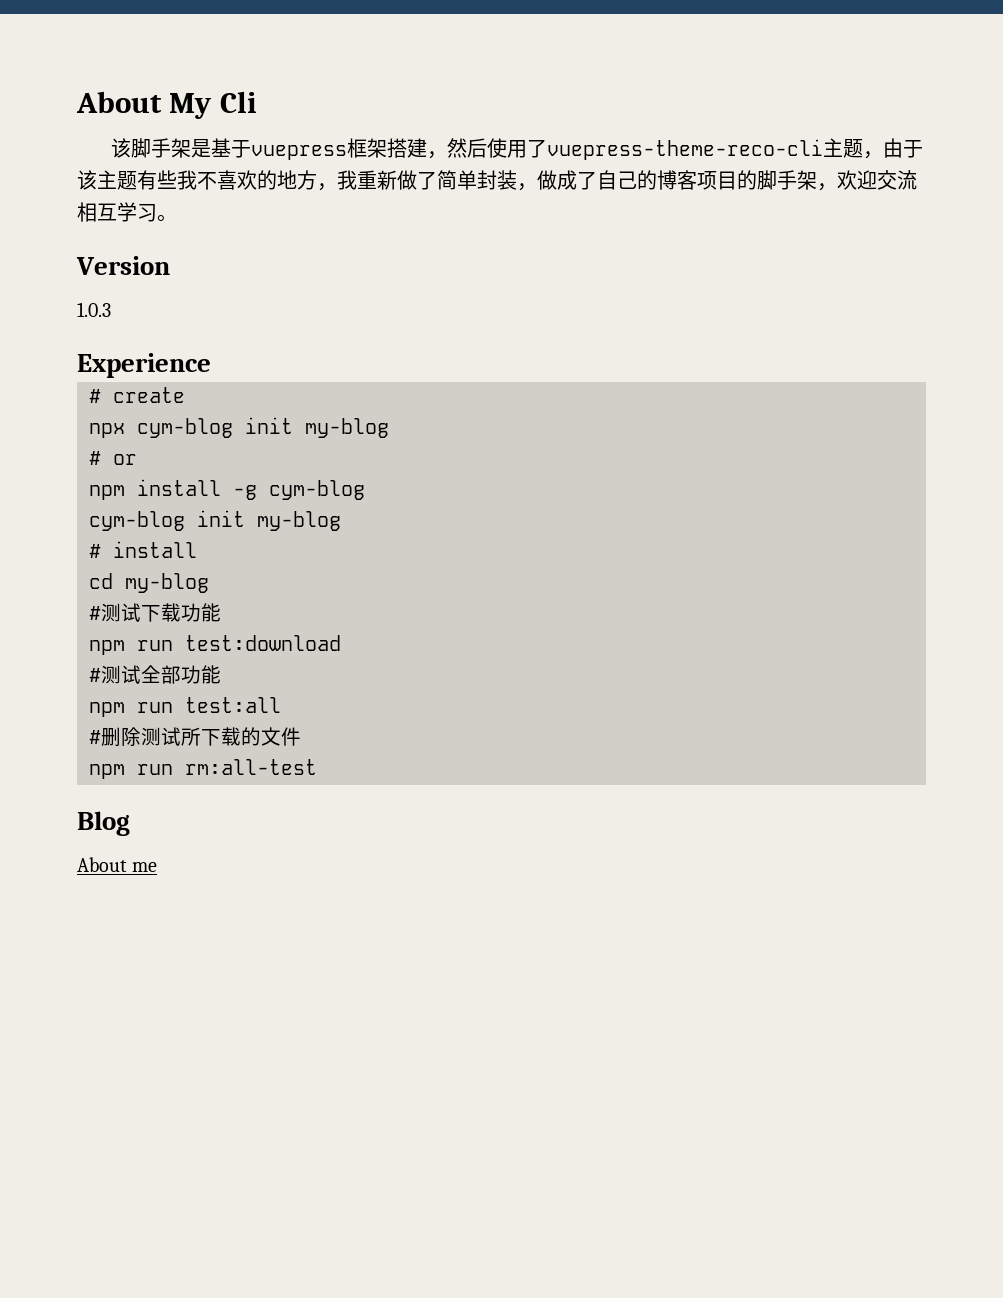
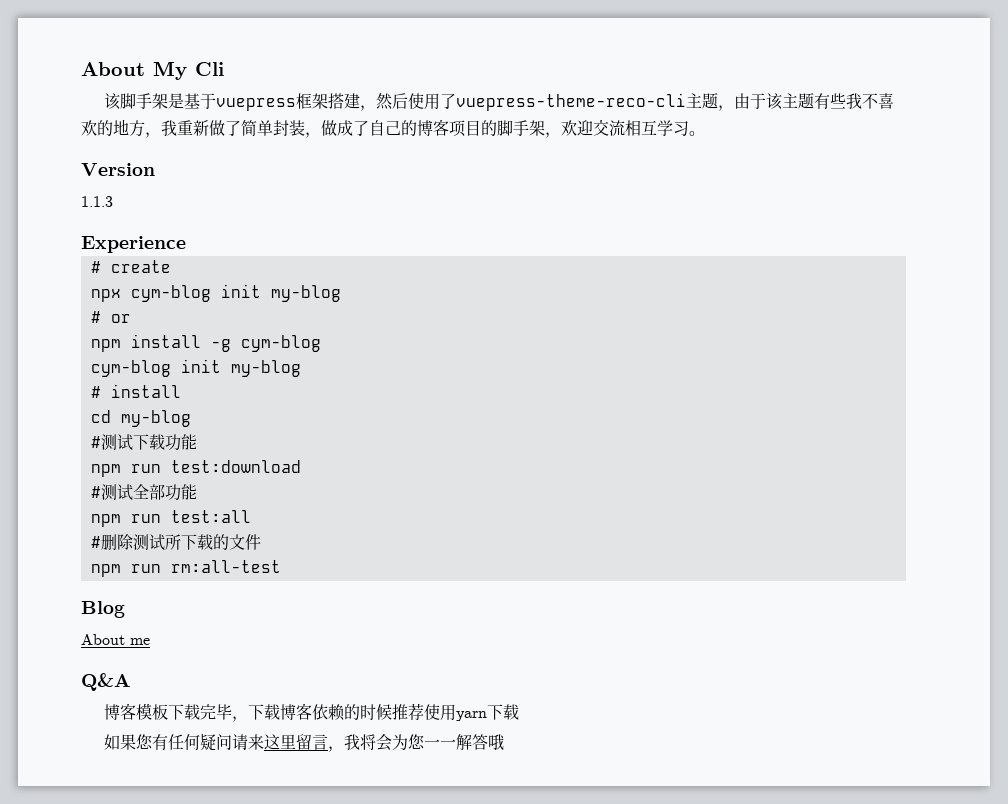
[77,302,111,317] 1.0.3 -> [81,196,113,207] 1.1.3
(158, 867) none -> [81,673,131,691] [104,703,520,722] [104,733,506,752] // Q&A // 博客模板下载完毕，下载博客依赖的时候推荐使用yarn下载 // 如果您有任何疑问请来这里留言，我将会为您一一解答哦

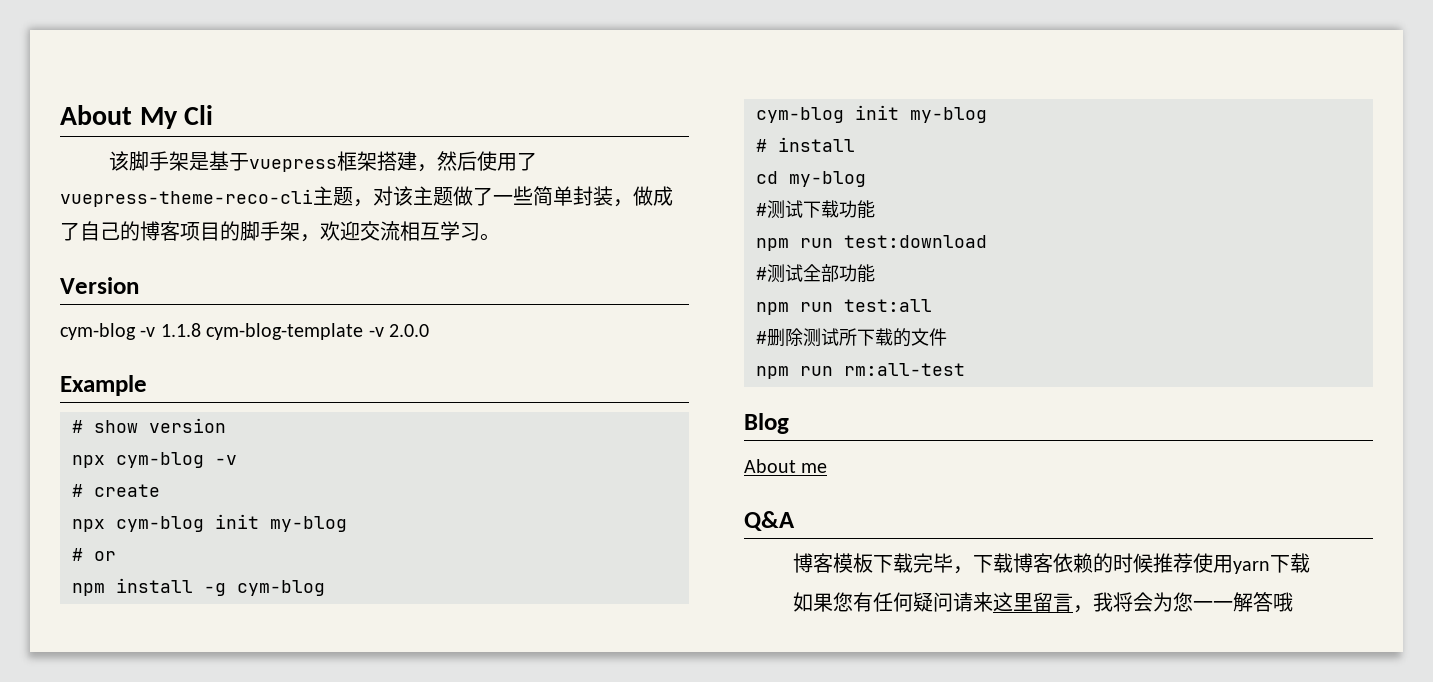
[734,93,895,110] [81,119,241,138] 由于该主题有些我不喜欢的地方，我重新做了 -> [373,186,533,206] 对该主题做了一些
[81,196,113,207] [81,236,186,253] 1.1.3 // Experience -> [60,323,429,340] [60,375,147,396] [72,418,226,433] [72,452,237,468] cym-blog -v 1.1.8 cym-blog-template -v 2.0.0 // Example // # show version // npx cym-blog -v

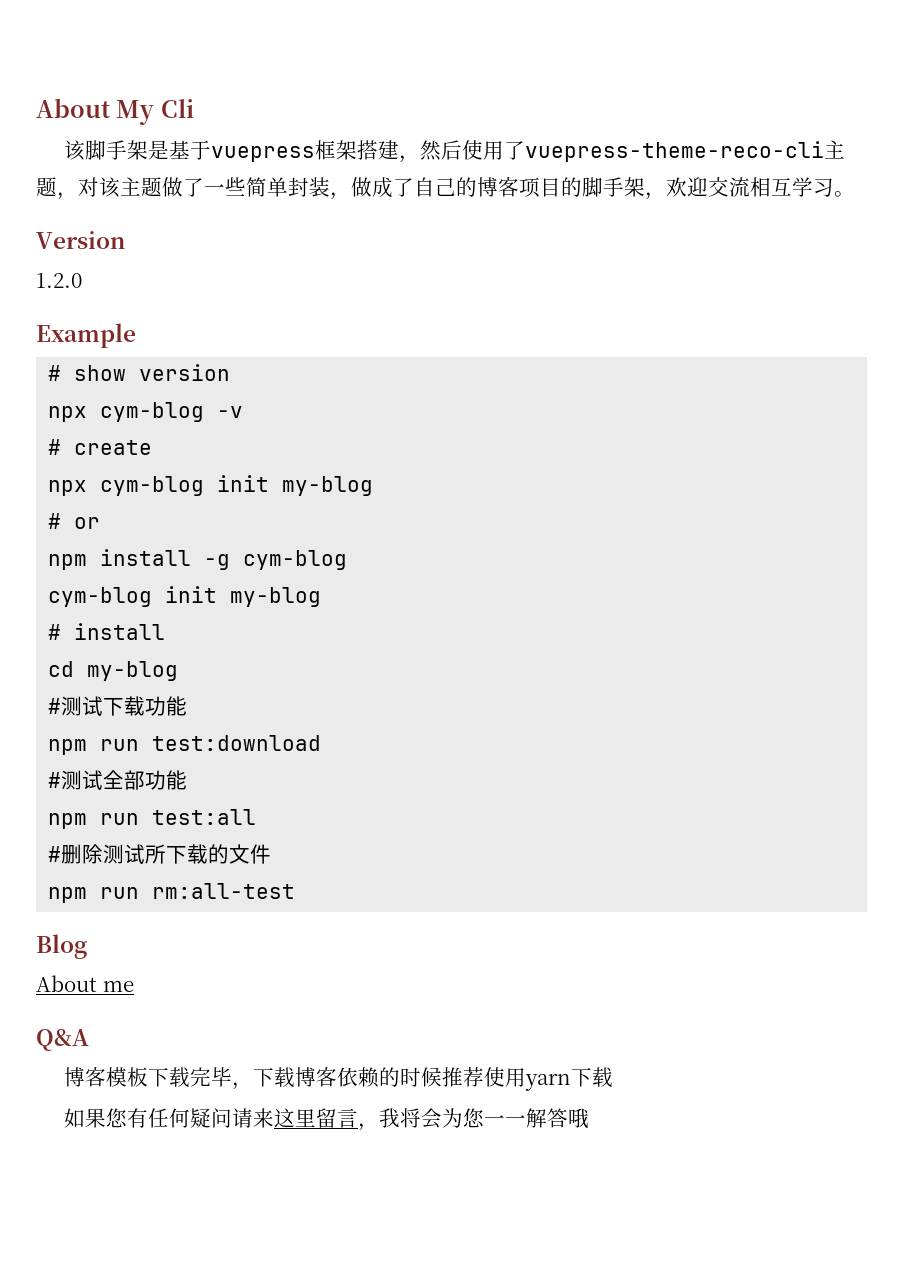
[60,323,429,340] cym-blog -v 1.1.8 cym-blog-template -v 2.0.0 -> [36,273,82,288] 1.2.0

